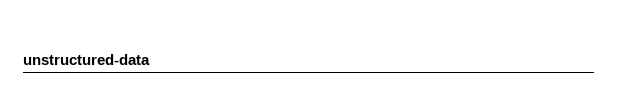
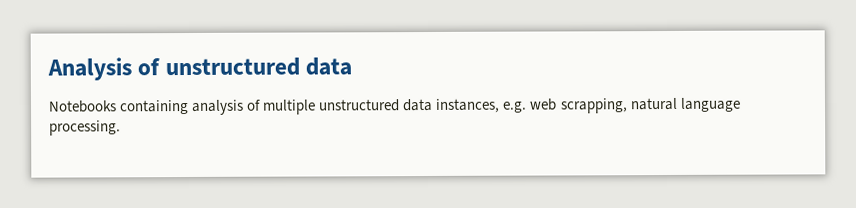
[23,54,150,65] unstructured-data -> [47,57,353,81] [48,97,741,115] [49,120,121,136] Analysis of unstructured data // Notebooks containing analysis of multiple unstructured data instances, e.g. web scrapping, natural language processing.

